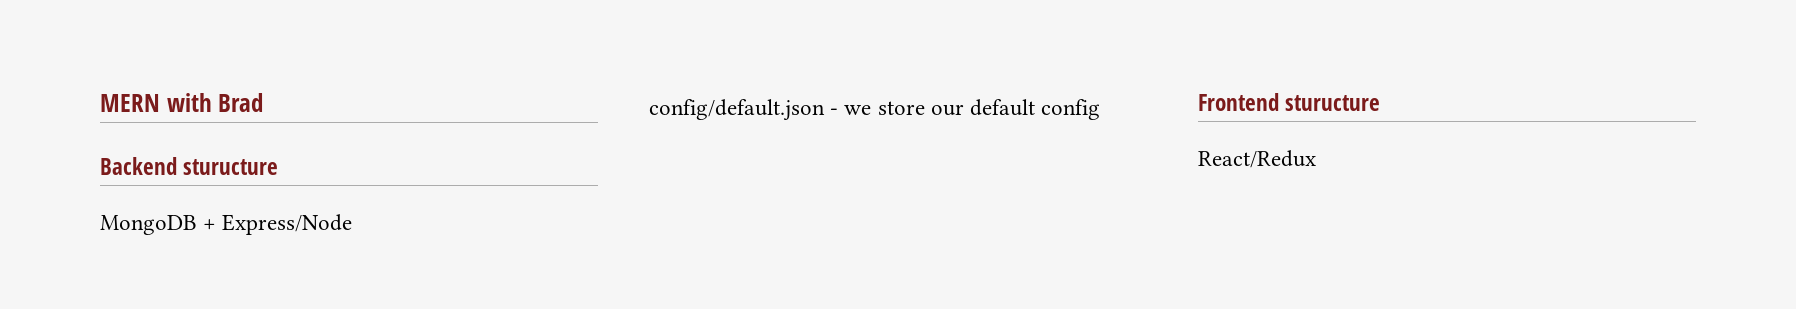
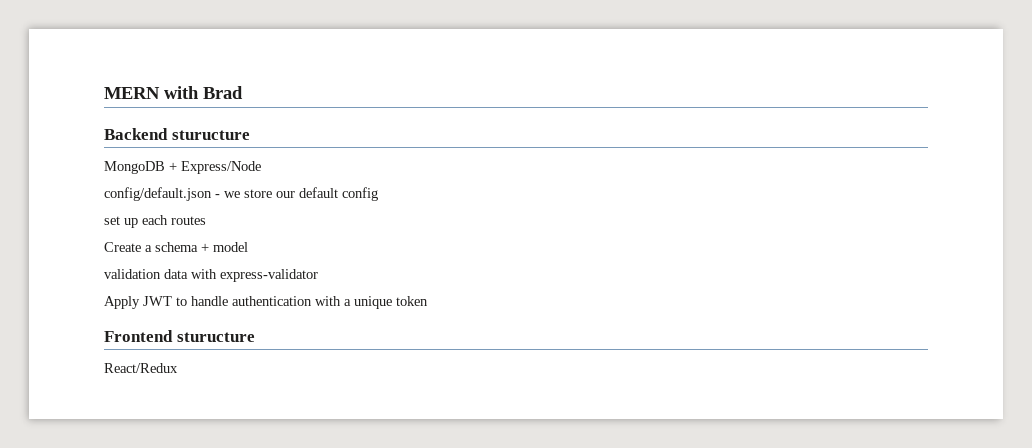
(1101, 109) none -> [104,215,206,228] [104,242,248,252] [104,269,318,282] [104,296,428,309] // set up each routes // Create a schema + model // validation data with express-validator // Apply JWT to handle authentication with a unique token

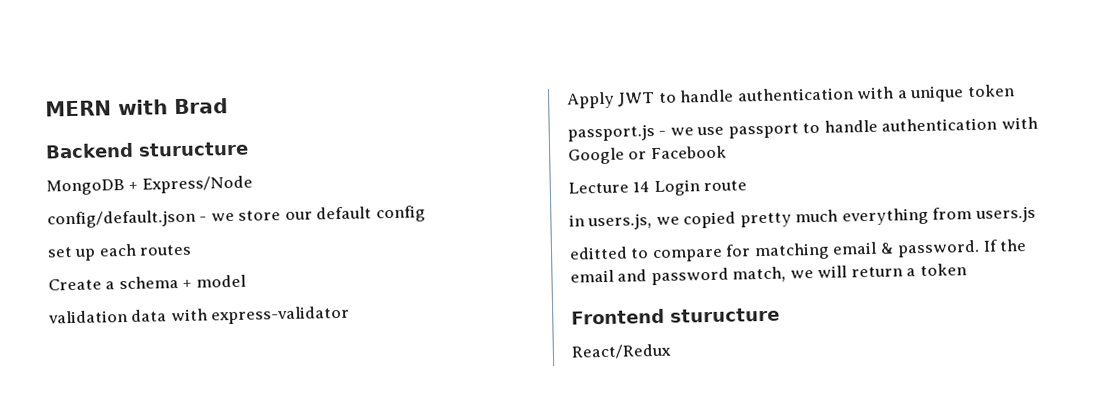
(428, 301) none -> [567,116,1038,142] [568,145,727,165] [568,179,748,197] [569,205,1036,231] [569,239,1028,263] [570,263,967,286] // passport.js - we use passport to handle authentication with Google or Facebook // Lecture 14 Login route // in users.js, we copied pretty much everything from users.js // editted to compare for matching email & password. If the email and password match, we will return a token

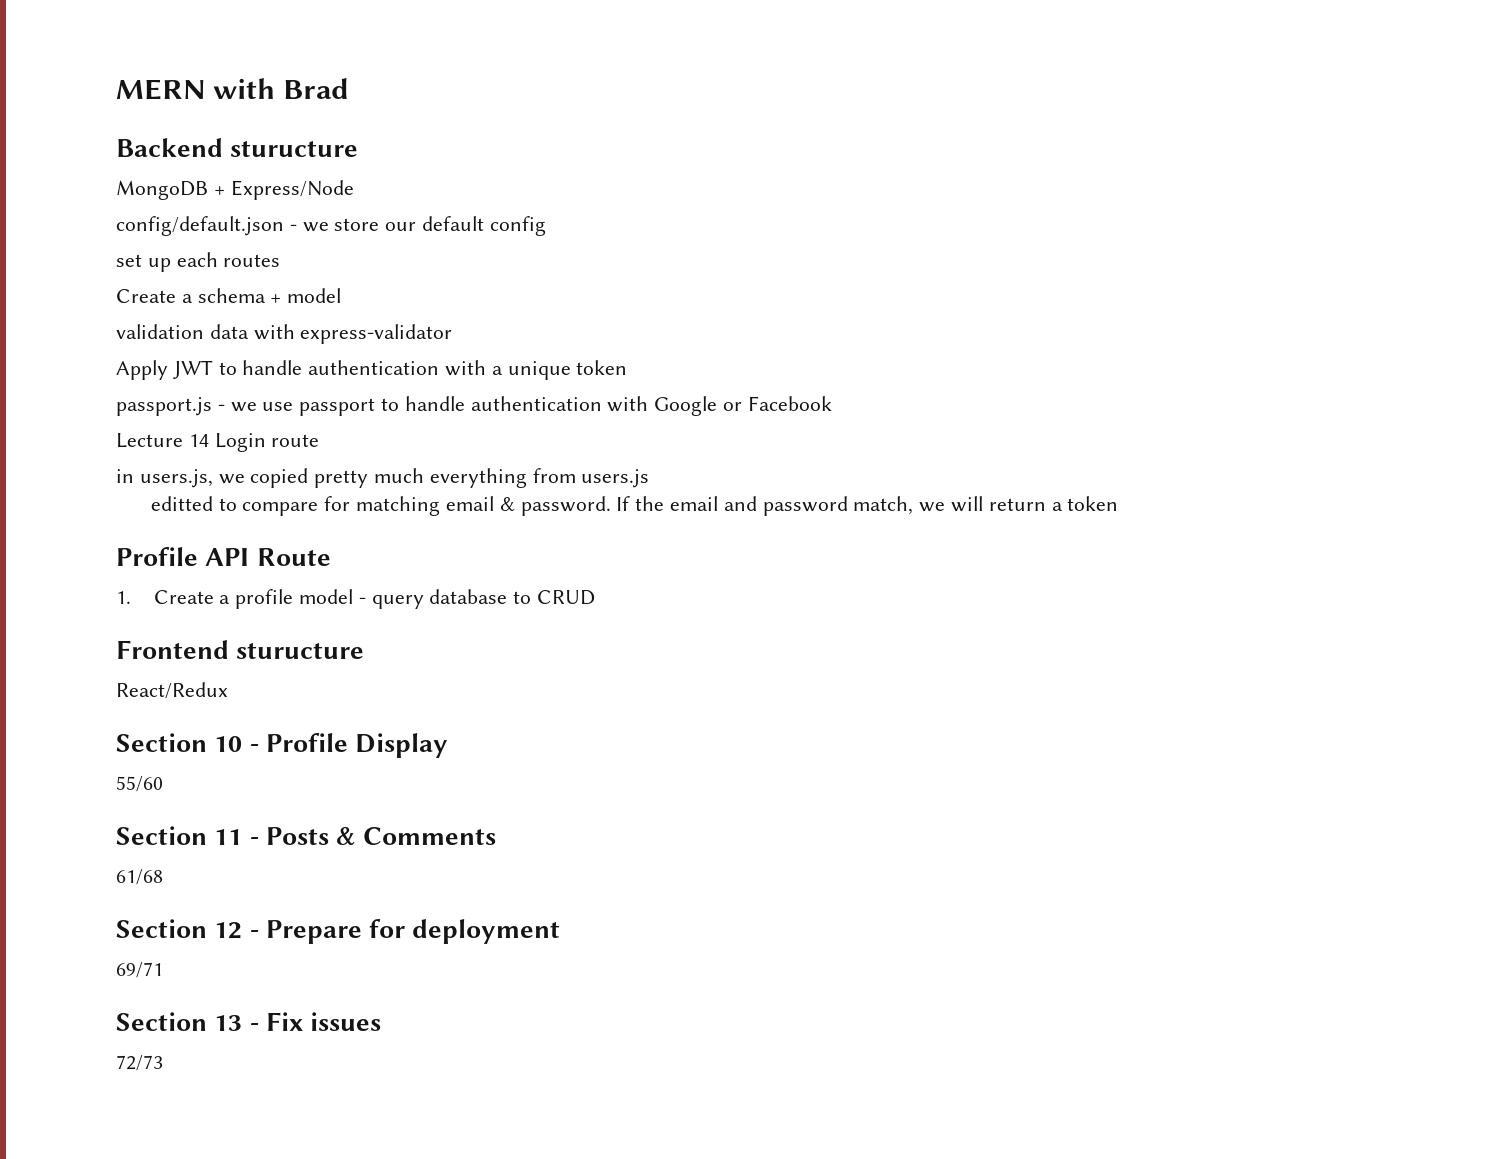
[571,307,780,325] [571,343,672,360] Frontend sturucture // React/Redux -> [116,547,331,566] [116,589,596,609] [116,640,365,659] [116,682,228,699] [116,733,449,758] [116,776,163,792] [116,826,497,845] [116,869,163,885] [116,919,561,944] [116,962,163,978] [116,1012,382,1031] [116,1055,163,1071] Profile API Route // 1. Create a profile model - query database to CRUD // Frontend sturucture // React/Redux // Section 10 - Profile Display // 55/60 // Section 11 - Posts & Comments // 61/68 // Section 12 - Prepare for deployment // 69/71 // Section 13 - Fix issues // 72/73

